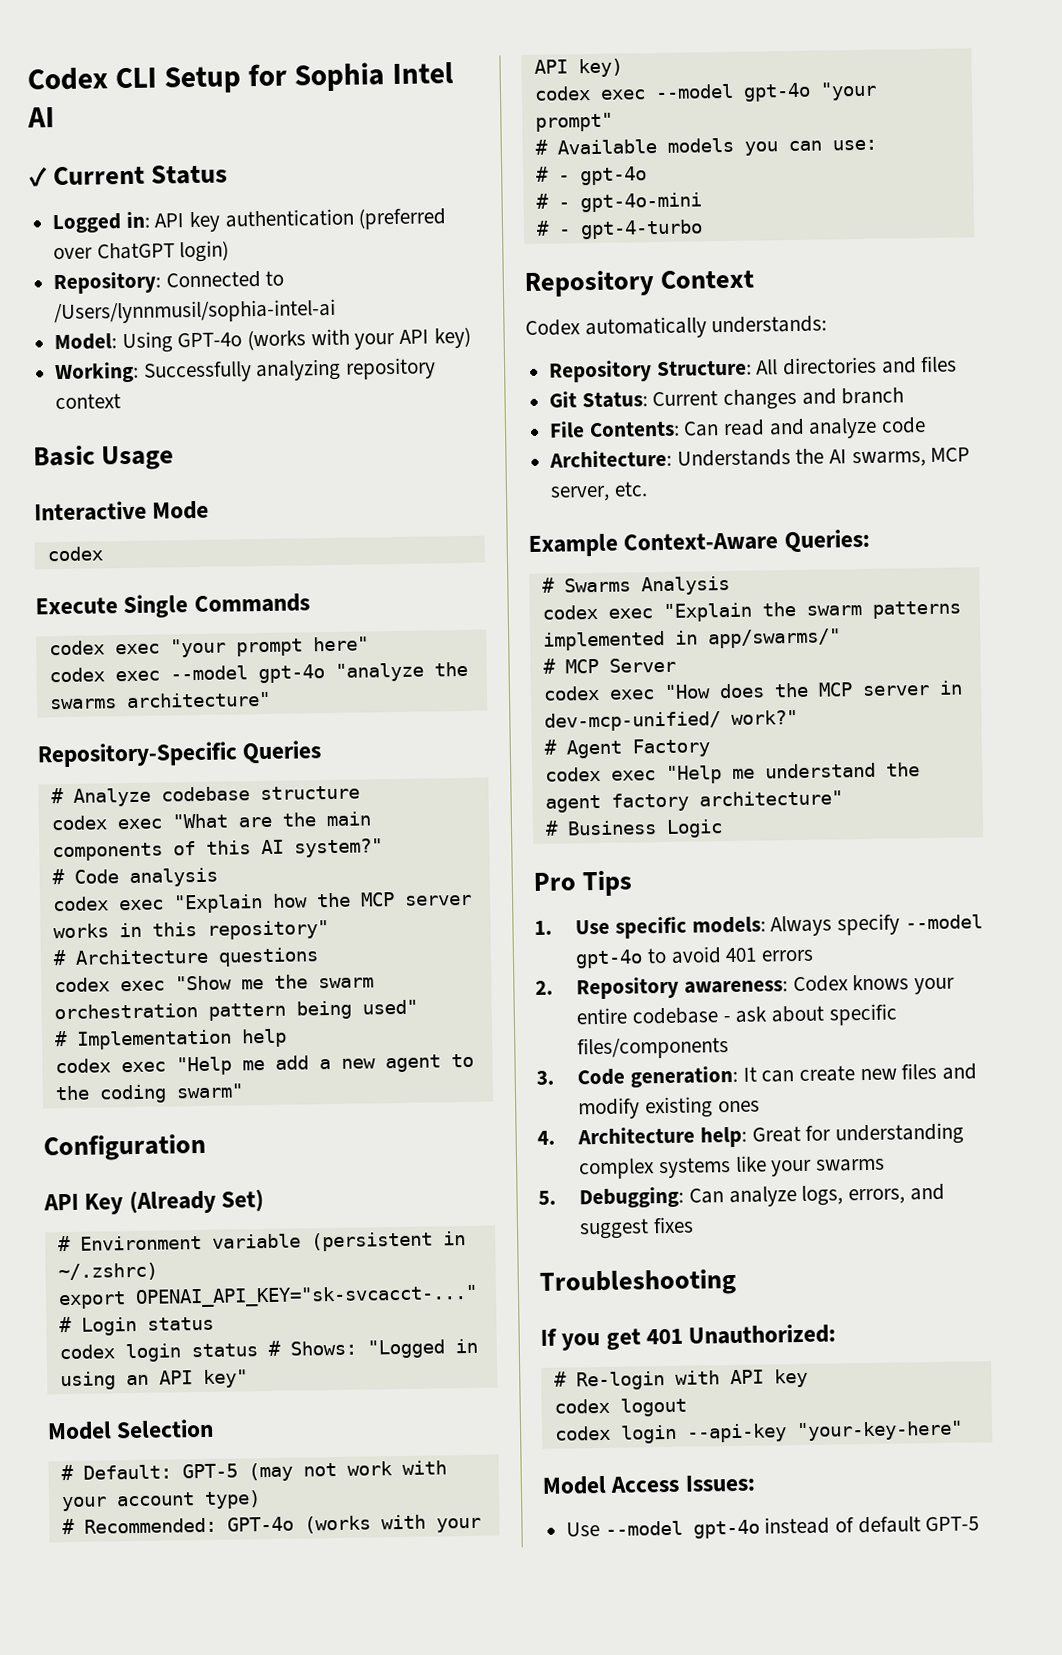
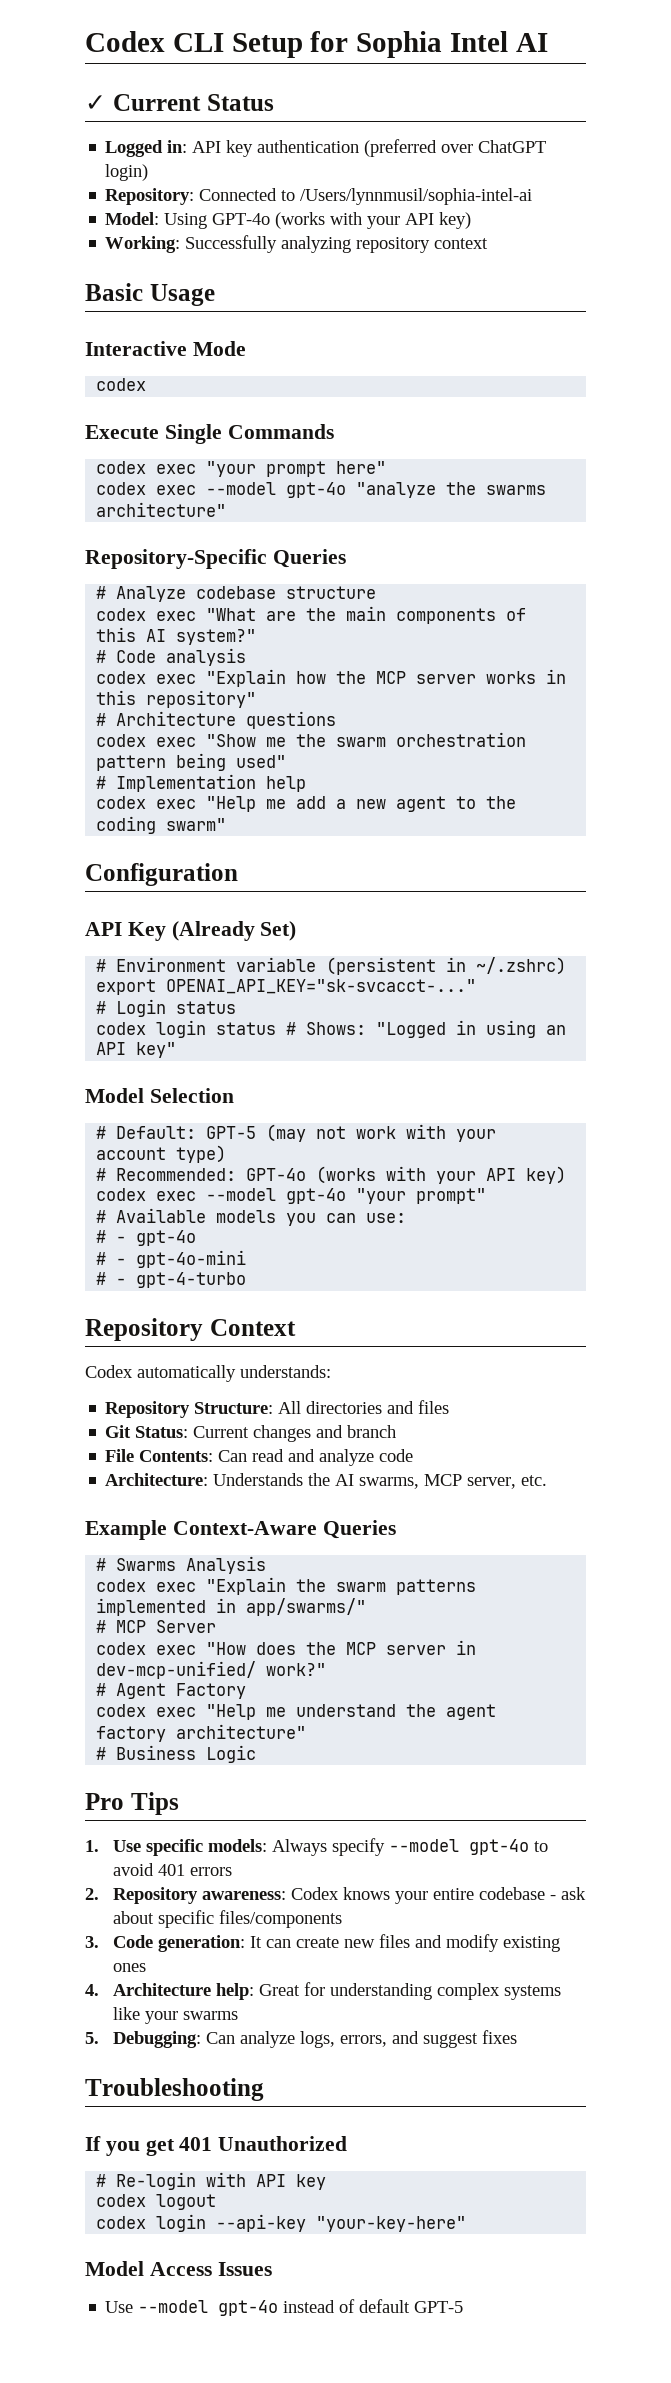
[783,528,870,553] Queries: -> [322,1520,396,1539] Queries
[688,1323,837,1345] Unauthorized: -> [218,2136,348,2151] Unauthorized
[684,1474,755,1492] Issues: -> [217,2262,272,2276] Issues

